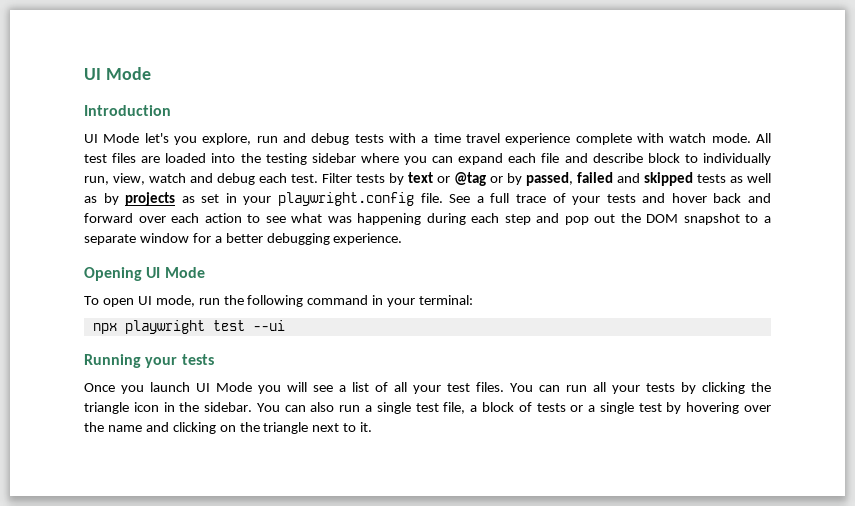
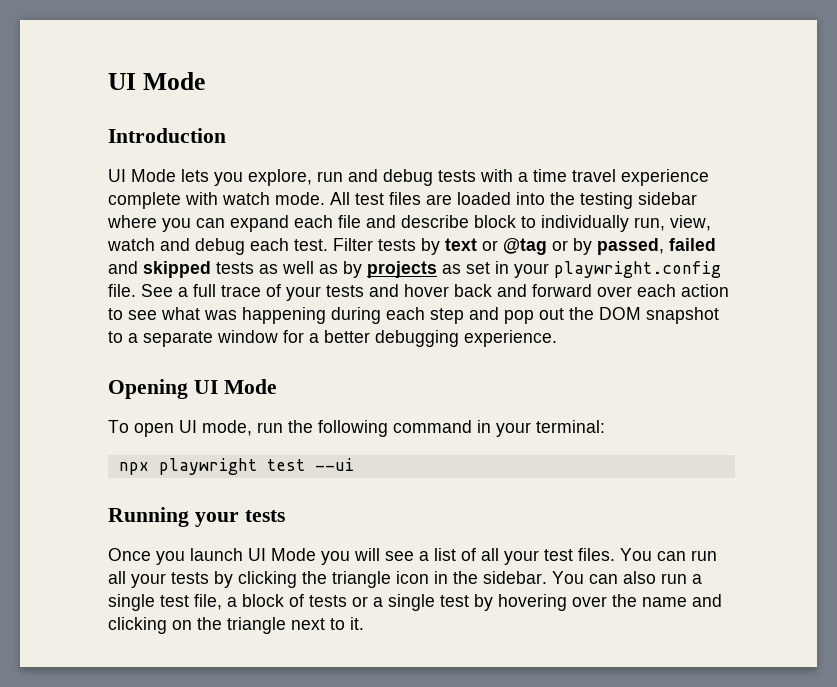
[144,133,169,143] let's -> [181,169,209,182] lets

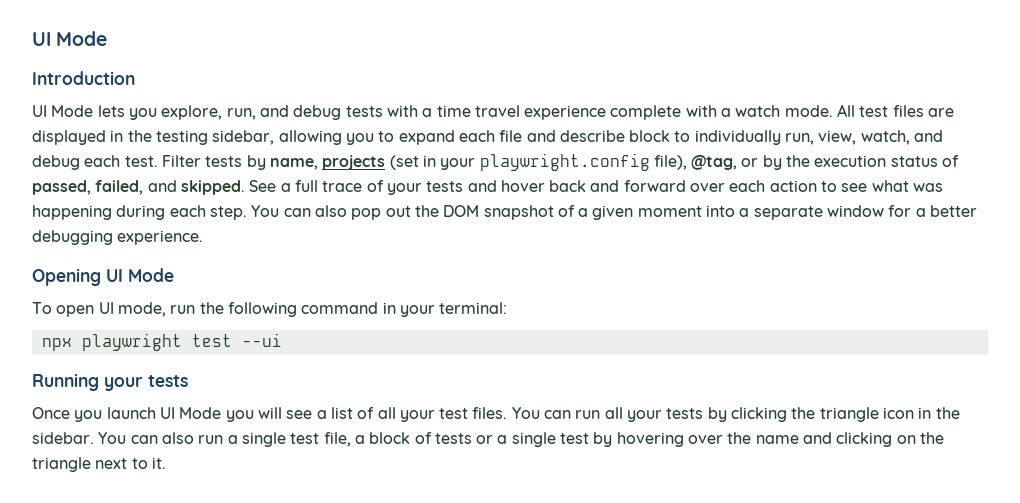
[317,171,343,182] run -> [226,108,256,120] run,
(218, 198) none -> [721,108,732,117] a
[457,192,697,209] [107,215,225,232] loaded into the testing sidebar where you can -> [32,130,395,145] displayed in the testing sidebar, allowing you to
[107,238,155,251] watch -> [860,130,910,145] watch,
[445,238,716,255] [108,261,721,278] [108,284,136,297] text or @tag or by passed, failed and skipped tests as well as by projects as set in your playwright.config file. -> [269,153,960,171] [32,180,245,195] name, projects (set in your playwright.config file), @tag, or by the execution status of passed, failed, and skipped.
[430,307,499,324] step and -> [209,205,347,220] step. You can also
[108,331,123,343] to -> [557,205,736,220] of a given moment into

